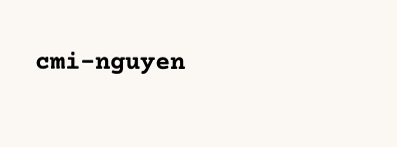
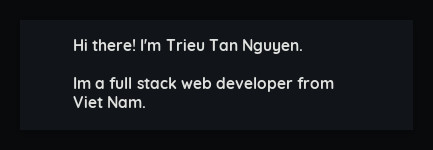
[34,51,186,75] cmi-nguyen -> [73,39,303,54] [73,77,335,92] [73,96,147,108] Hi there! I'm Trieu Tan Nguyen. // Im a full stack web developer from Viet Nam.

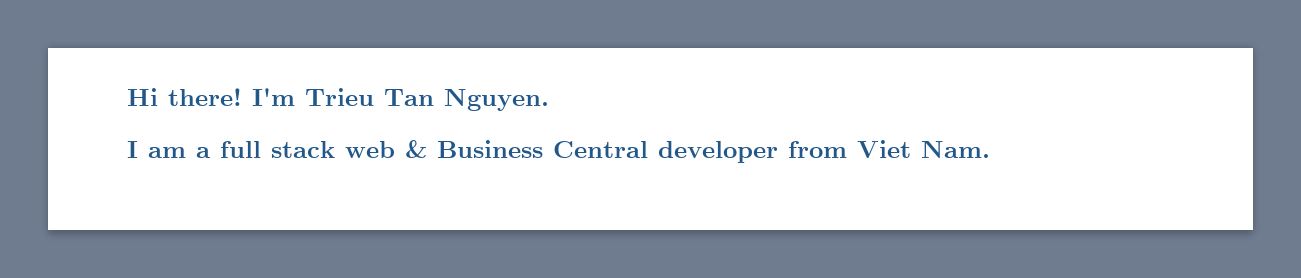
[73,77,91,89] Im -> [127,141,186,158] I am
(212, 83) none -> [405,140,648,158] & Business Central

